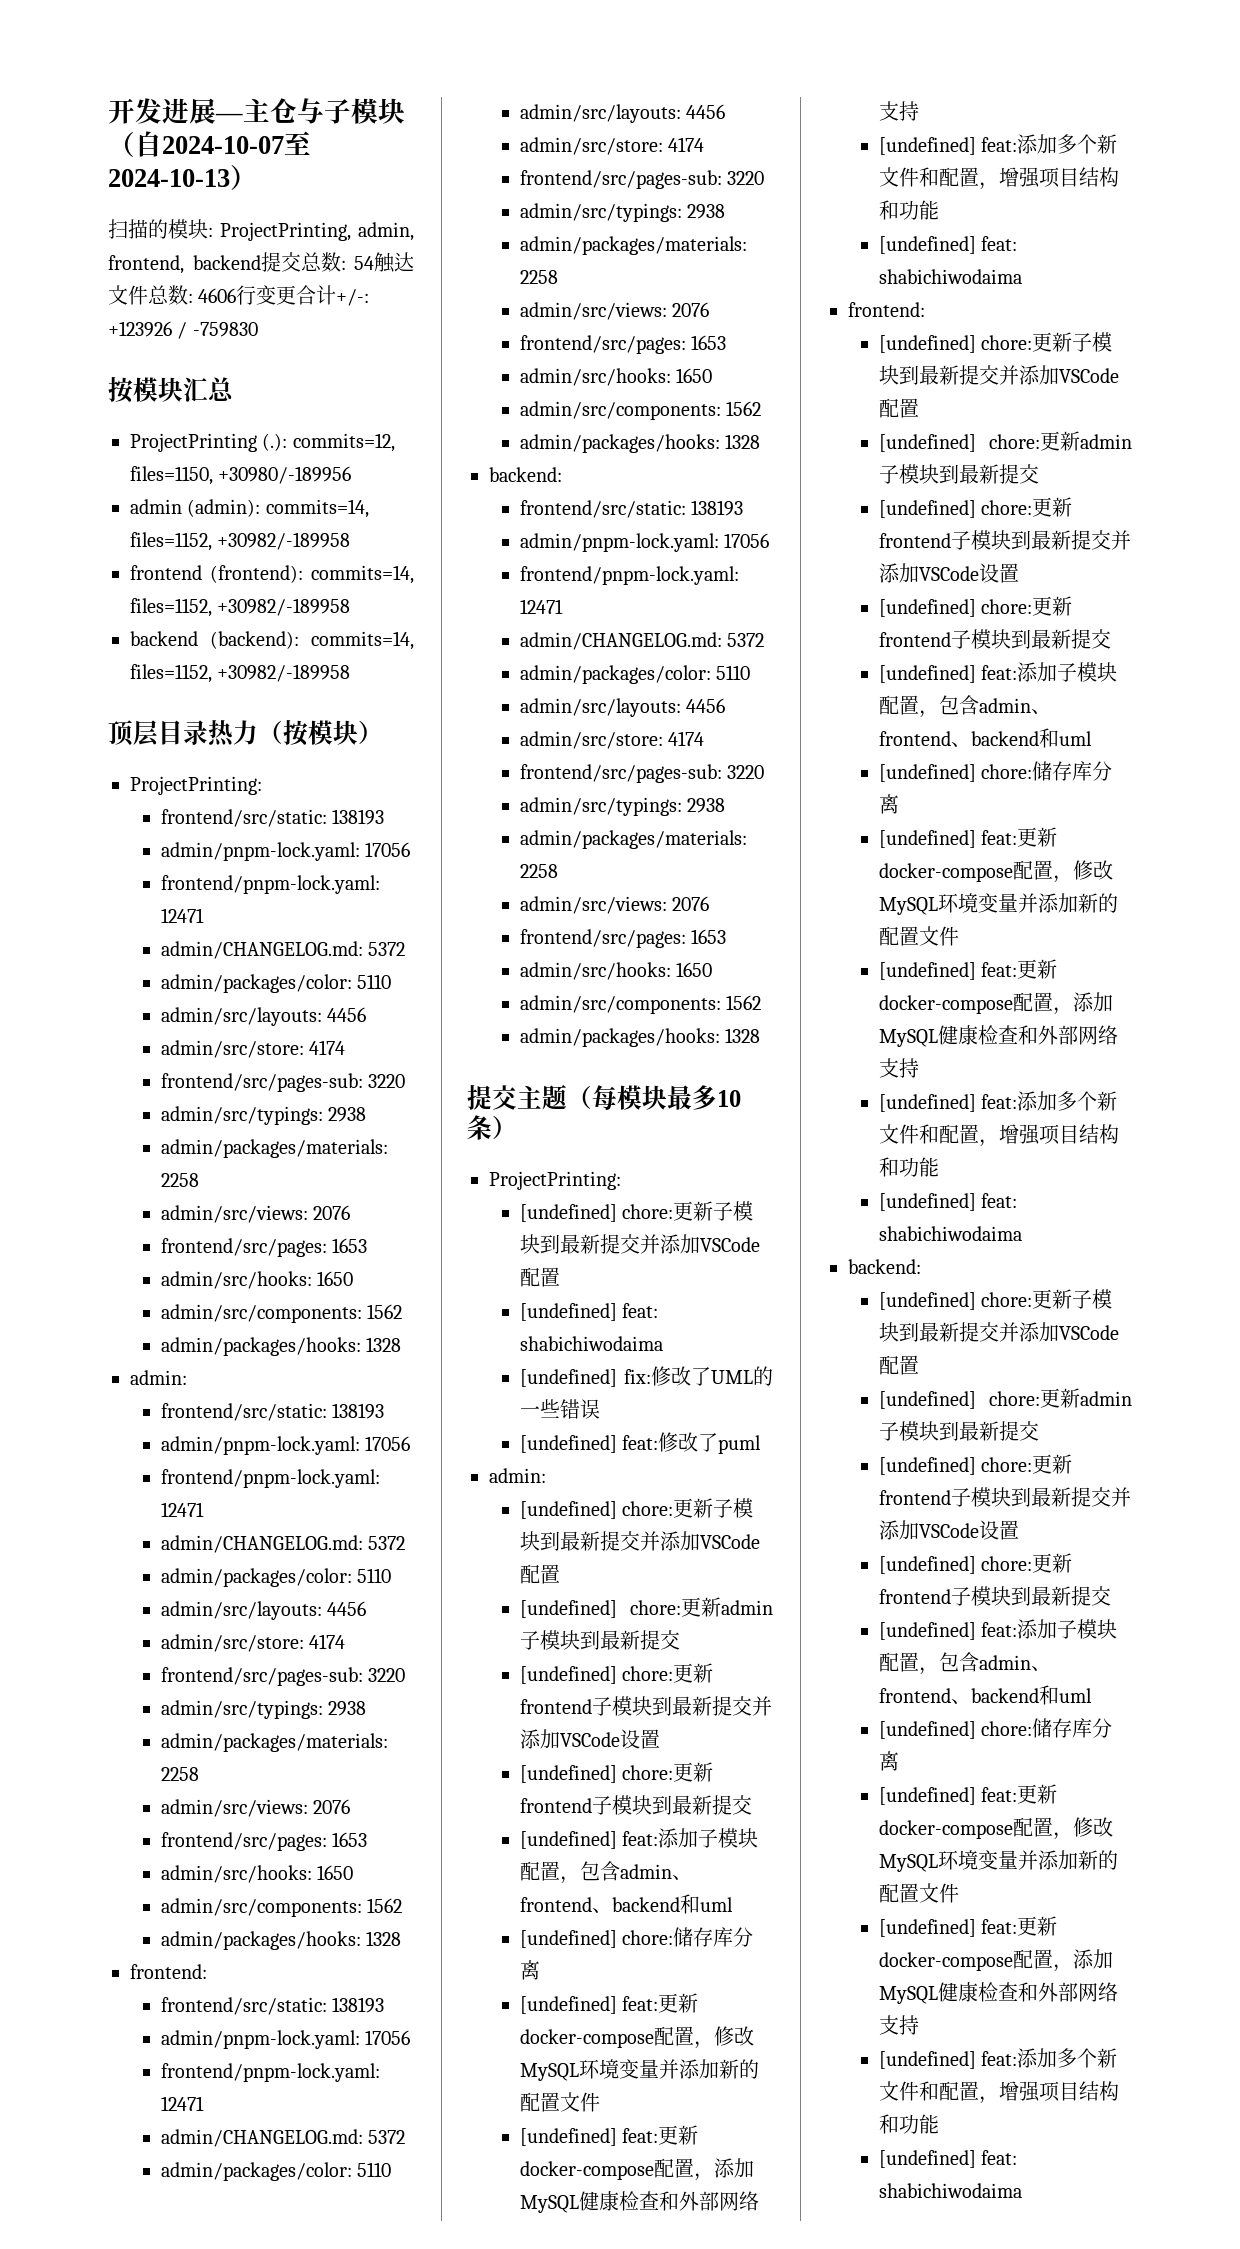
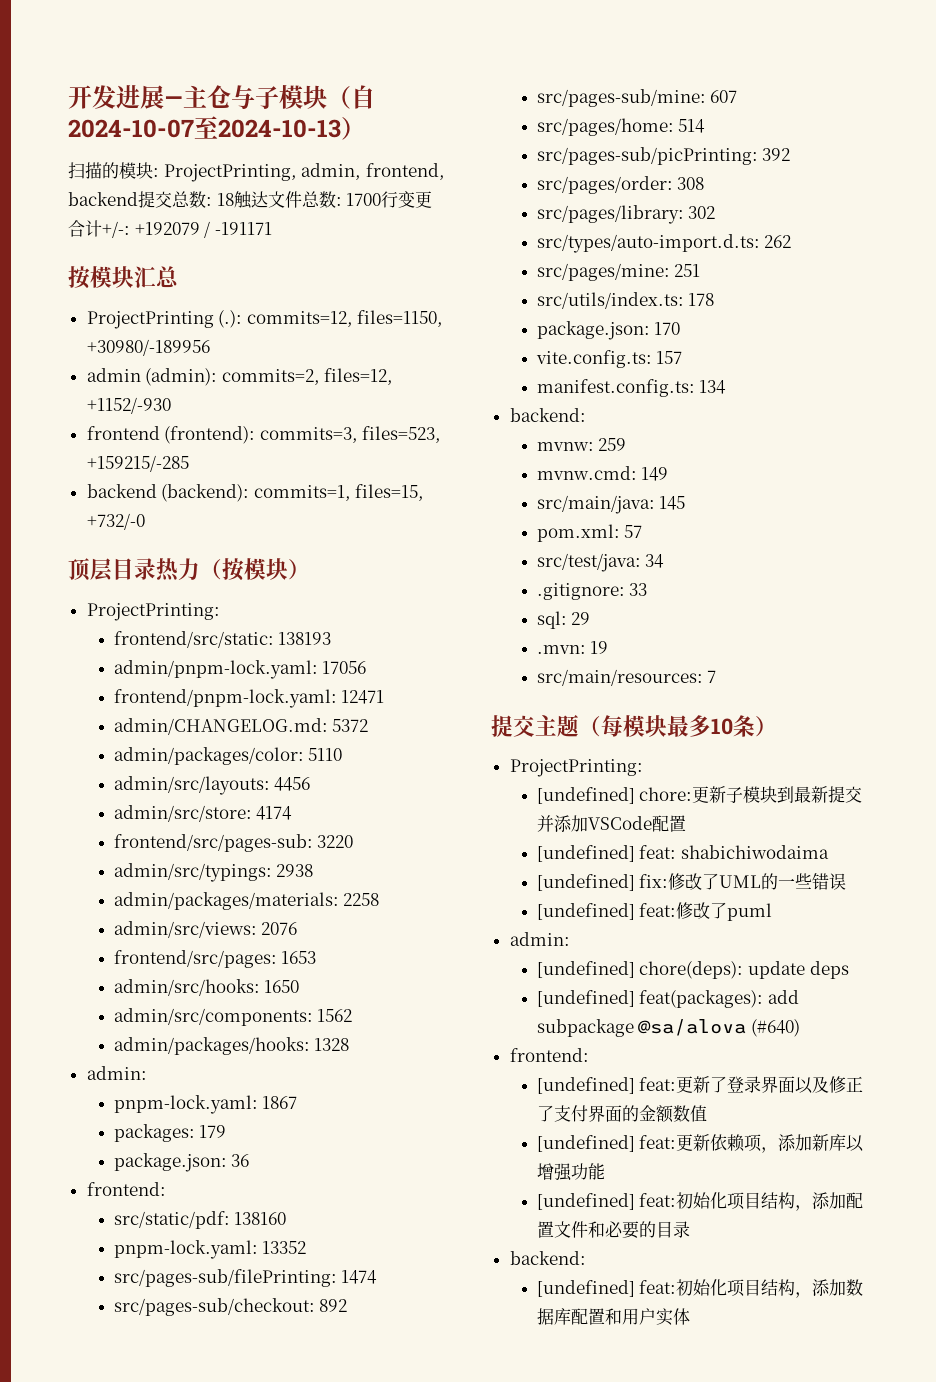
[354,256,374,270] 54 -> [216,193,234,206] 18
[198,288,237,303] 4606 -> [346,193,382,206] 1700
[108,321,258,339] +123926 / -759830 -> [134,221,272,238] +192079 / -191171
[265,499,369,518] [130,532,351,551] commits=14, files=1152, +30982/-189958 -> [221,368,394,385] [86,397,171,414] commits=2, files=12, +1152/-930
[311,565,414,584] [130,598,351,617] commits=14, files=1152, +30982/-189958 -> [259,426,442,443] [86,455,189,472] commits=3, files=523, +159215/-285
[311,631,414,650] [130,664,351,683] commits=14, files=1152, +30982/-189958 -> [253,484,425,501] [86,513,145,530] commits=1, files=15, +732/-0
[160,1403,385,1421] [160,1436,411,1455] [160,1469,380,1488] [160,1502,204,1517] [160,1535,406,1553] [160,1568,392,1587] [160,1601,367,1620] [160,1634,346,1652] [160,1667,406,1686] [160,1700,367,1719] [160,1733,388,1752] [160,1767,199,1781] [160,1799,351,1817] [160,1832,368,1851] [160,1865,354,1883] [160,1898,403,1917] [160,1931,402,1950] [130,1964,207,1979] [160,1997,385,2015] [160,2030,411,2049] [160,2063,380,2082] [160,2096,204,2111] [160,2129,406,2147] [160,2162,392,2181] [519,104,726,123] [519,137,705,155] [519,170,765,189] [519,203,726,222] [519,236,747,255] [519,270,558,284] [519,302,710,320] [519,335,727,354] [519,368,713,386] [519,401,762,420] [519,434,761,453] [489,467,562,482] [519,500,744,518] [519,533,770,552] [519,566,739,585] [519,599,563,614] [519,632,765,650] [519,665,751,684] [519,698,726,717] [519,731,705,749] [519,764,765,783] [519,797,726,816] [519,830,747,849] [519,864,558,878] [519,896,710,914] [519,929,727,948] [519,962,713,980] [519,995,762,1014] [519,1028,761,1047] frontend/src/static: 138193 // admin/pnpm-lock.yaml: 17056 // frontend/pnpm-lock.yaml: 12471 // admin/CHANGELOG.md: 5372 // admin/packages/color: 5110 // admin/src/layouts: 4456 // admin/src/store: 4174 // frontend/src/pages-sub: 3220 // admin/src/typings: 2938 // admin/packages/materials: 2258 // admin/src/views: 2076 // frontend/src/pages: 1653 // admin/src/hooks: 1650 // admin/src/components: 1562 // admin/packages/hooks: 1328 // frontend: // frontend/src/static: 138193 // admin/pnpm-lock.yaml: 17056 // frontend/pnpm-lock.yaml: 12471 // admin/CHANGELOG.md: 5372 // admin/packages/color: 5110 // admin/src/layouts: 4456 // admin/src/store: 4174 // frontend/src/pages-sub: 3220 // admin/src/typings: 2938 // admin/packages/materials: 2258 // admin/src/views: 2076 // frontend/src/pages: 1653 // admin/src/hooks: 1650 // admin/src/components: 1562 // admin/packages/hooks: 1328 // backend: // frontend/src/static: 138193 // admin/pnpm-lock.yaml: 17056 // frontend/pnpm-lock.yaml: 12471 // admin/CHANGELOG.md: 5372 // admin/packages/color: 5110 // admin/src/layouts: 4456 // admin/src/store: 4174 // frontend/src/pages-sub: 3220 // admin/src/typings: 2938 // admin/packages/materials: 2258 // admin/src/views: 2076 // frontend/src/pages: 1653 // admin/src/hooks: 1650 // admin/src/components: 1562 // admin/packages/hooks: 1328 -> [113,1095,298,1114] [113,1124,227,1142] [113,1153,250,1172] [86,1182,166,1196] [113,1211,287,1229] [113,1240,307,1259] [113,1269,378,1287] [113,1298,348,1316] [536,89,738,107] [536,118,706,136] [536,147,791,165] [536,176,705,194] [536,205,716,224] [536,234,792,253] [536,263,701,281] [536,292,715,309] [536,321,681,340] [535,350,683,368] [536,379,727,397] [509,408,586,422] [536,438,627,451] [536,466,669,481] [536,495,686,514] [536,524,643,542] [536,553,665,572] [536,583,648,600] [536,611,591,629] [536,641,609,654] [536,669,717,686] pnpm-lock.yaml: 1867 // packages: 179 // package.json: 36 // frontend: // src/static/pdf: 138160 // pnpm-lock.yaml: 13352 // src/pages-sub/filePrinting: 1474 // src/pages-sub/checkout: 892 // src/pages-sub/mine: 607 // src/pages/home: 514 // src/pages-sub/picPrinting: 392 // src/pages/order: 308 // src/pages/library: 302 // src/types/auto-import.d.ts: 262 // src/pages/mine: 251 // src/utils/index.ts: 178 // package.json: 170 // vite.config.ts: 157 // manifest.config.ts: 134 // backend: // mvnw: 259 // mvnw.cmd: 149 // src/main/java: 145 // pom.xml: 57 // src/test/java: 34 // .gitignore: 33 // sql: 29 // .mvn: 19 // src/main/resources: 7
[622,1498,754,1518] [519,1531,760,1551] [519,1564,560,1584] [519,1597,773,1618] [519,1630,680,1650] [519,1663,714,1684] [519,1696,772,1716] [519,1729,660,1749] [519,1762,714,1783] [519,1795,752,1815] [519,1828,759,1849] [519,1861,692,1884] [519,1894,733,1914] [519,1927,754,1948] [519,1960,540,1980] [519,1993,699,2014] [519,2026,754,2049] [519,2059,759,2081] [519,2092,600,2112] [519,2125,699,2146] [519,2158,754,2181] [519,2191,759,2213] [878,101,919,121] [878,134,1118,155] [878,167,1119,190] [878,200,939,220] [878,236,1018,254] [878,269,1022,284] [848,302,925,317] [878,332,1113,353] [878,365,1119,385] [878,398,919,418] [878,431,1132,452] [878,464,1039,484] [878,497,1073,518] [878,530,1131,550] [878,563,1019,583] [878,596,1073,617] [878,629,1111,649] [878,662,1118,683] [878,695,1051,718] [878,728,1092,748] [878,761,1113,782] [878,794,899,814] [878,827,1058,848] [878,860,1113,883] [878,893,1118,915] [878,926,959,946] [878,959,1058,980] [878,992,1113,1015] [878,1025,1118,1047] [878,1058,919,1078] [878,1091,1118,1112] [878,1124,1119,1147] [878,1157,939,1177] [878,1193,1018,1211] [878,1226,1022,1241] [848,1259,921,1274] [878,1289,1113,1310] [878,1322,1119,1342] [878,1355,919,1375] [878,1388,1132,1409] [878,1421,1039,1441] [878,1454,1073,1475] [878,1487,1131,1507] [878,1520,1019,1540] [878,1553,1073,1574] [878,1586,1111,1606] [878,1619,1118,1640] [878,1652,1051,1675] [878,1685,1092,1705] [878,1718,1113,1739] [878,1751,899,1771] [878,1784,1058,1805] [878,1817,1113,1840] [878,1850,1118,1872] [878,1883,959,1903] [878,1916,1058,1937] [878,1949,1113,1972] [878,1982,1118,2004] [878,2015,919,2035] [878,2048,1118,2069] [878,2081,1119,2104] [878,2114,939,2134] [878,2150,1018,2168] [878,2183,1022,2198] chore:更新子模块到最新提交并添加VSCode配置 // [undefined] chore:更新admin子模块到最新提交 // [undefined] chore:更新frontend子模块到最新提交并添加VSCode设置 // [undefined] chore:更新frontend子模块到最新提交 // [undefined] feat:添加子模块配置，包含admin、frontend、backend和uml // [undefined] chore:储存库分离 // [undefined] feat:更新docker-compose配置，修改MySQL环境变量并添加新的配置文件 // [undefined] feat:更新docker-compose配置，添加MySQL健康检查和外部网络支持 // [undefined] feat:添加多个新文件和配置，增强项目结构和功能 // [undefined] feat: shabichiwodaima // frontend: // [undefined] chore:更新子模块到最新提交并添加VSCode配置 // [undefined] chore:更新admin子模块到最新提交 // [undefined] chore:更新frontend子模块到最新提交并添加VSCode设置 // [undefined] chore:更新frontend子模块到最新提交 // [undefined] feat:添加子模块配置，包含admin、frontend、backend和uml // [undefined] chore:储存库分离 // [undefined] feat:更新docker-compose配置，修改MySQL环境变量并添加新的配置文件 // [undefined] feat:更新docker-compose配置，添加MySQL健康检查和外部网络支持 // [undefined] feat:添加多个新文件和配置，增强项目结构和功能 // [undefined] feat: shabichiwodaima // backend: // [undefined] chore:更新子模块到最新提交并添加VSCode配置 // [undefined] chore:更新admin子模块到最新提交 // [undefined] chore:更新frontend子模块到最新提交并添加VSCode设置 // [undefined] chore:更新frontend子模块到最新提交 // [undefined] feat:添加子模块配置，包含admin、frontend、backend和uml // [undefined] chore:储存库分离 // [undefined] feat:更新docker-compose配置，修改MySQL环境变量并添加新的配置文件 // [undefined] feat:更新docker-compose配置，添加MySQL健康检查和外部网络支持 // [undefined] feat:添加多个新文件和配置，增强项目结构和功能 // [undefined] feat: shabichiwodaima -> [639,961,849,979] [536,990,800,1008] [536,1019,801,1037] [509,1048,589,1062] [536,1076,864,1094] [536,1105,707,1123] [536,1134,865,1153] [536,1163,605,1181] [536,1192,864,1211] [536,1221,690,1239] [509,1251,586,1265] [536,1279,864,1298] [536,1308,690,1326] chore(deps): update deps // [undefined] feat(packages): add subpackage @sa/alova (#640) // frontend: // [undefined] feat:更新了登录界面以及修正了支付界面的金额数值 // [undefined] feat:更新依赖项，添加新库以增强功能 // [undefined] feat:初始化项目结构，添加配置文件和必要的目录 // backend: // [undefined] feat:初始化项目结构，添加数据库配置和用户实体

